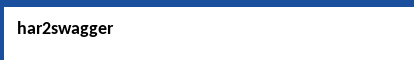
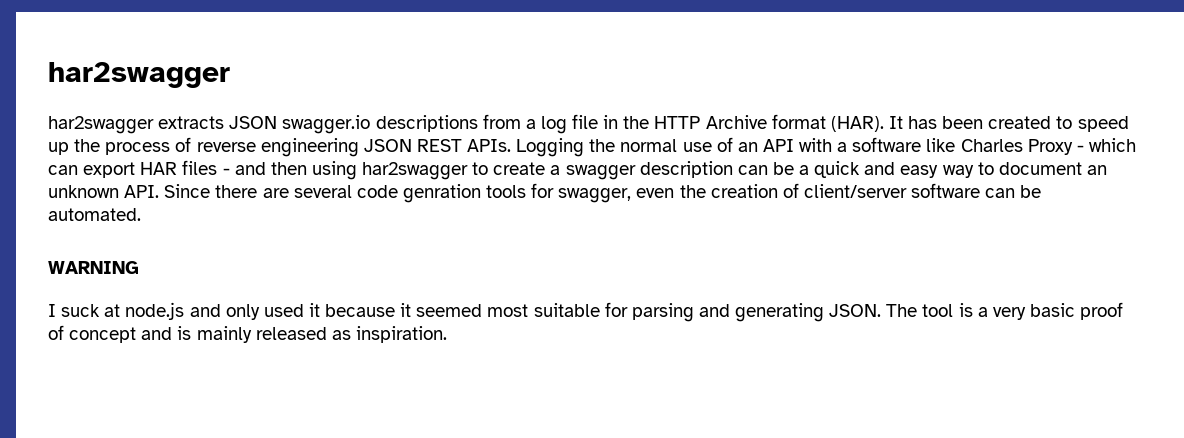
[17,21,114,37] har2swagger -> [48,62,230,88] [48,114,1129,134] [48,137,1136,157] [48,160,1107,180] [48,183,1042,203] [48,208,141,221] [48,261,139,274] [48,302,1124,322] [48,325,447,343] har2swagger // har2swagger extracts JSON swagger.io descriptions from a log file in the HTTP Archive format (HAR). It has been created to speed up the process of reverse engineering JSON REST APIs. Logging the normal use of an API with a software like Charles Proxy - which can export HAR files - and then using har2swagger to create a swagger description can be a quick and easy way to document an unknown API. Since there are several code genration tools for swagger, even the creation of client/server software can be automated. // WARNING // I suck at node.js and only used it because it seemed most suitable for parsing and generating JSON. The tool is a very basic proof of concept and is mainly released as inspiration.

